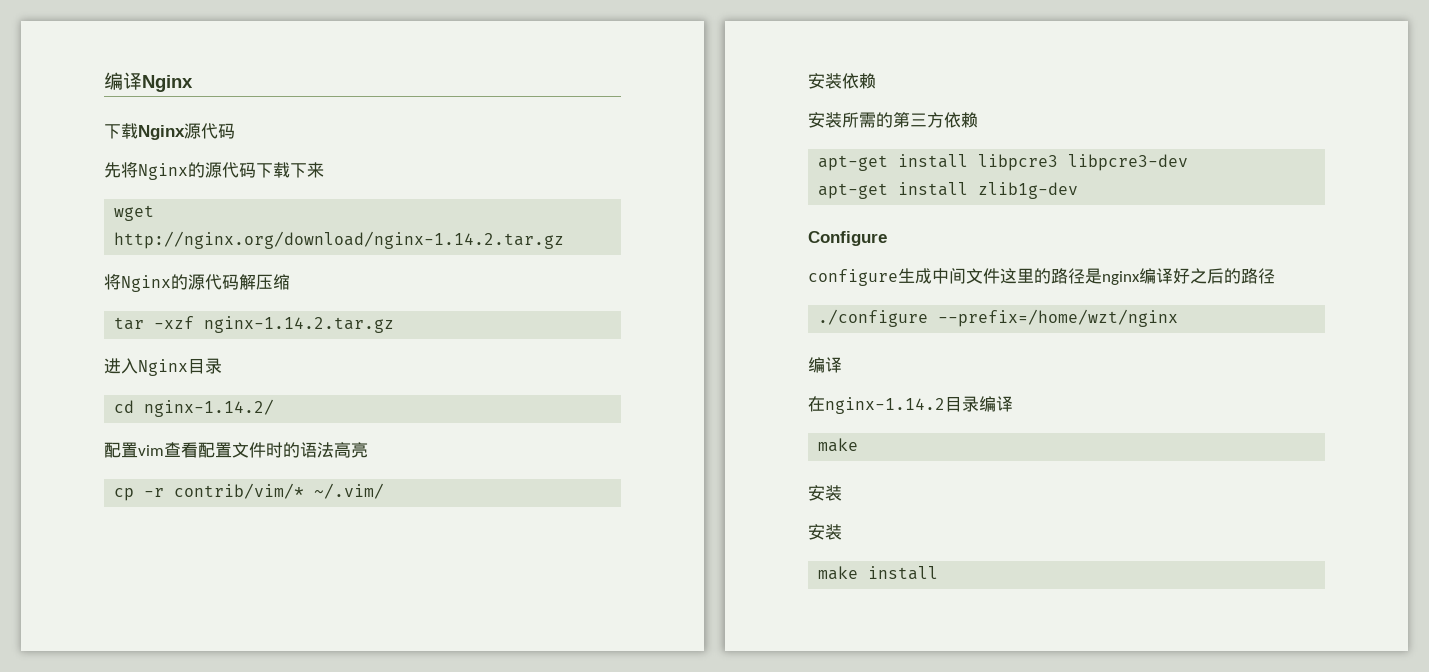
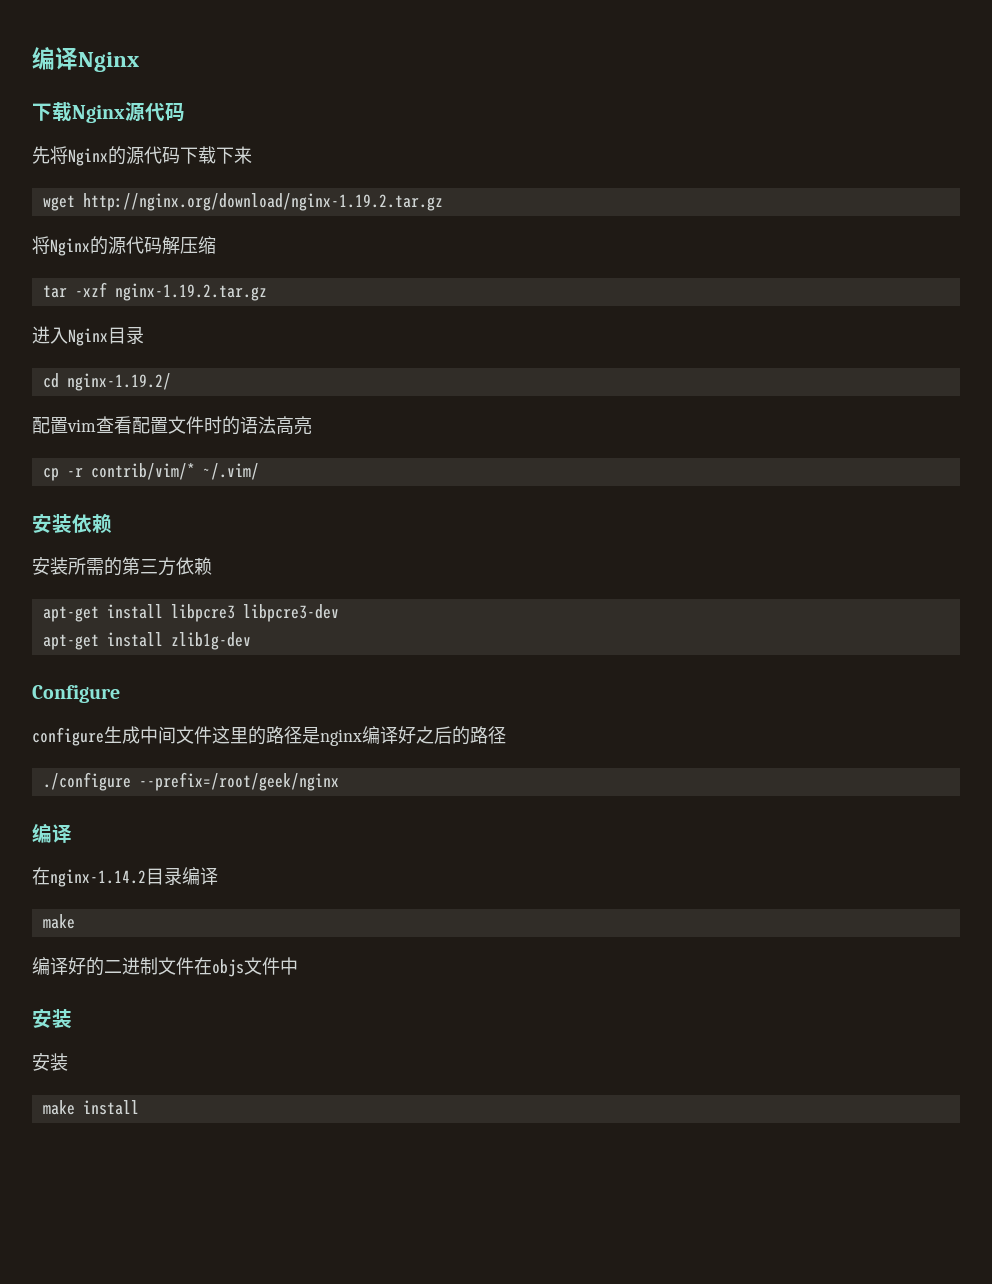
[114,231,565,249] http://nginx.org/download/nginx-1.14.2.tar.gz -> [82,193,443,211] http://nginx.org/download/nginx-1.19.2.tar.gz
[204,316,395,333] nginx-1.14.2.tar.gz -> [114,283,267,301] nginx-1.19.2.tar.gz
[144,399,275,417] nginx-1.14.2/ -> [66,373,171,391] nginx-1.19.2/
[938,309,1179,327] --prefix=/home/wzt/nginx -> [138,772,339,791] --prefix=/root/geek/nginx
(859, 445) none -> [32,957,298,977] // 编译好的二进制文件在objs文件中

